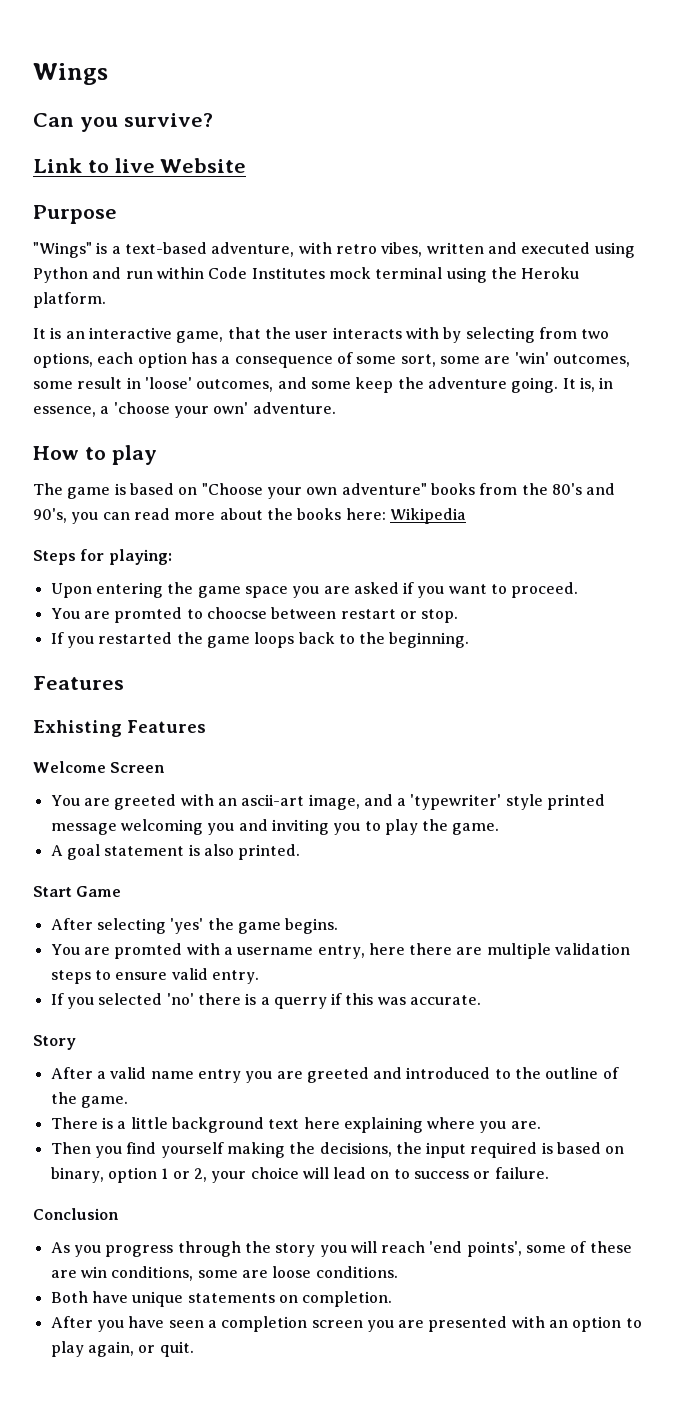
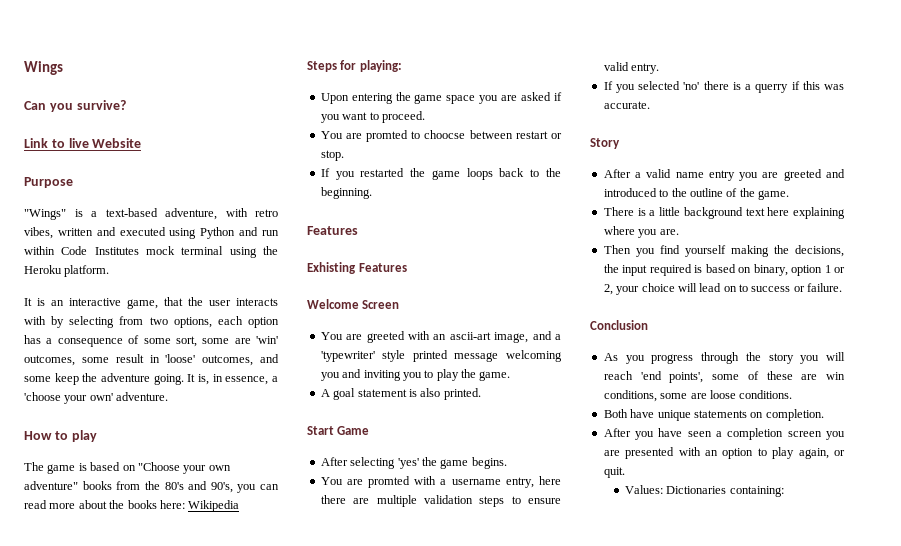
(194, 1349) none -> [625,485,784,497] // Values: Dictionaries containing:

